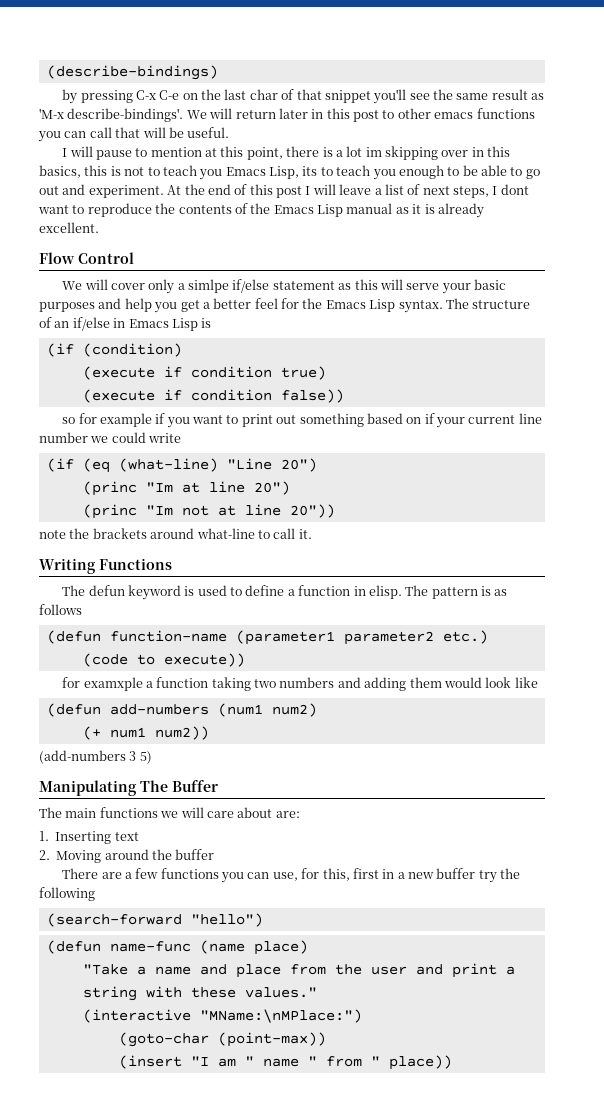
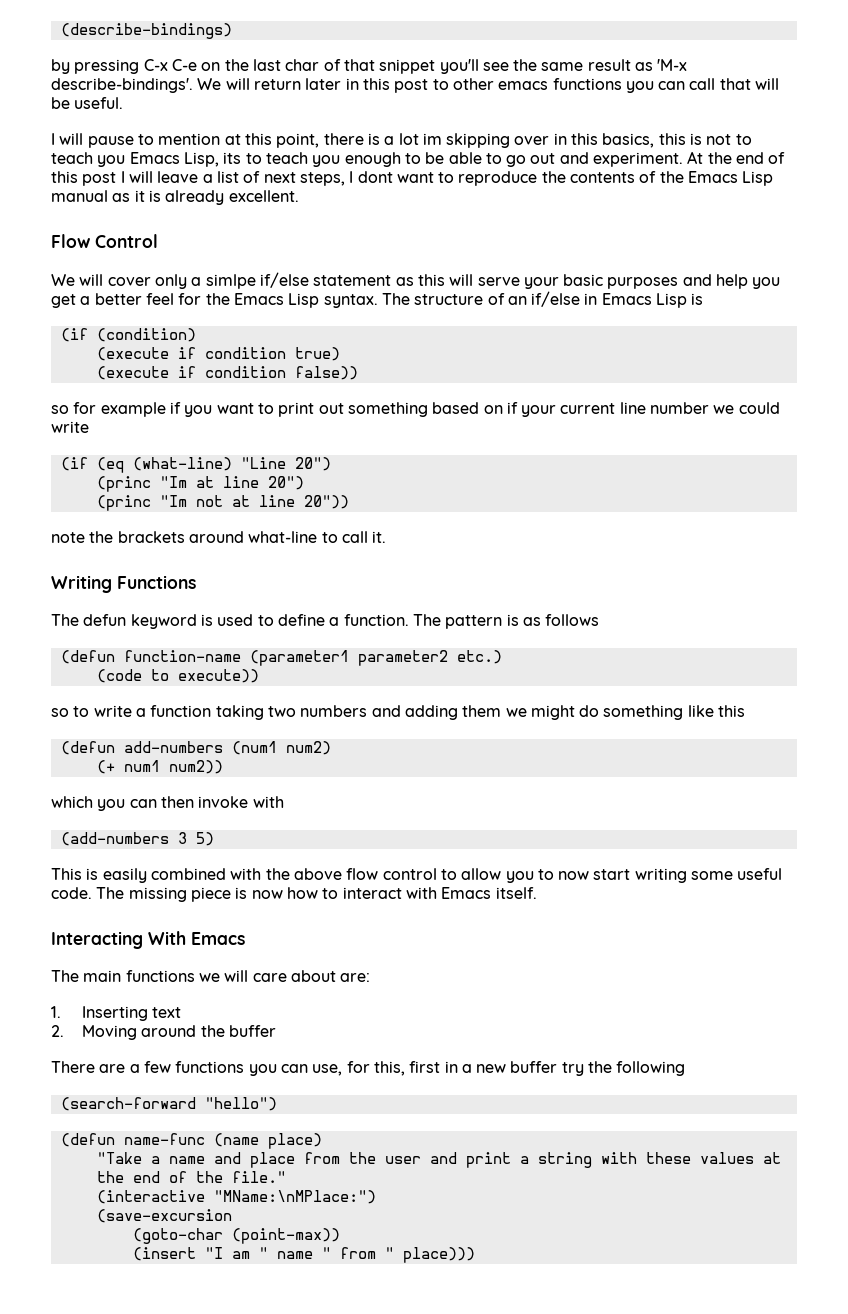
[298,585,402,599] function in elisp. -> [343,614,409,626] function.
[62,677,143,691] for examxple -> [51,705,132,717] so to write
[443,677,512,688] would look -> [505,705,684,720] we might do something
(538, 682) none -> [718,705,746,717] this
[39,750,152,764] [39,780,218,796] (add-numbers 3 5) // Manipulating The Buffer -> [51,796,284,811] [60,832,214,846] [51,868,783,883] [51,887,537,902] [51,931,245,949] which you can then invoke with // (add-numbers 3 5) // This is easily combined with the above flow control to allow you to now start writing some useful code. The missing piece is now how to interact with Emacs itself. // Interacting With Emacs
[244,987,317,998] values." -> [699,1152,781,1164] [96,1171,286,1183] values at the end of the file."
(362, 1016) none -> [96,1209,232,1223] // (save-excursion
[388,1055,452,1070] place)) -> [402,1247,475,1263] place)))

